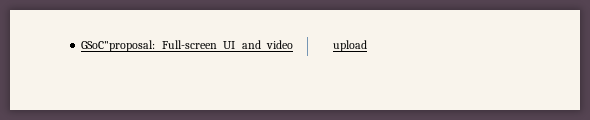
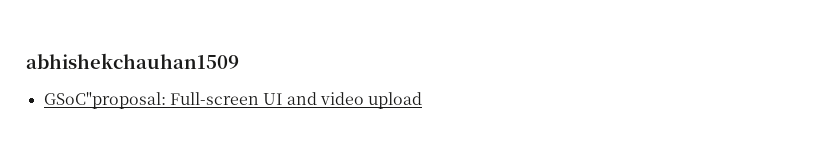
(81, 46) none -> [26,53,239,69] abhishekchauhan1509 //

